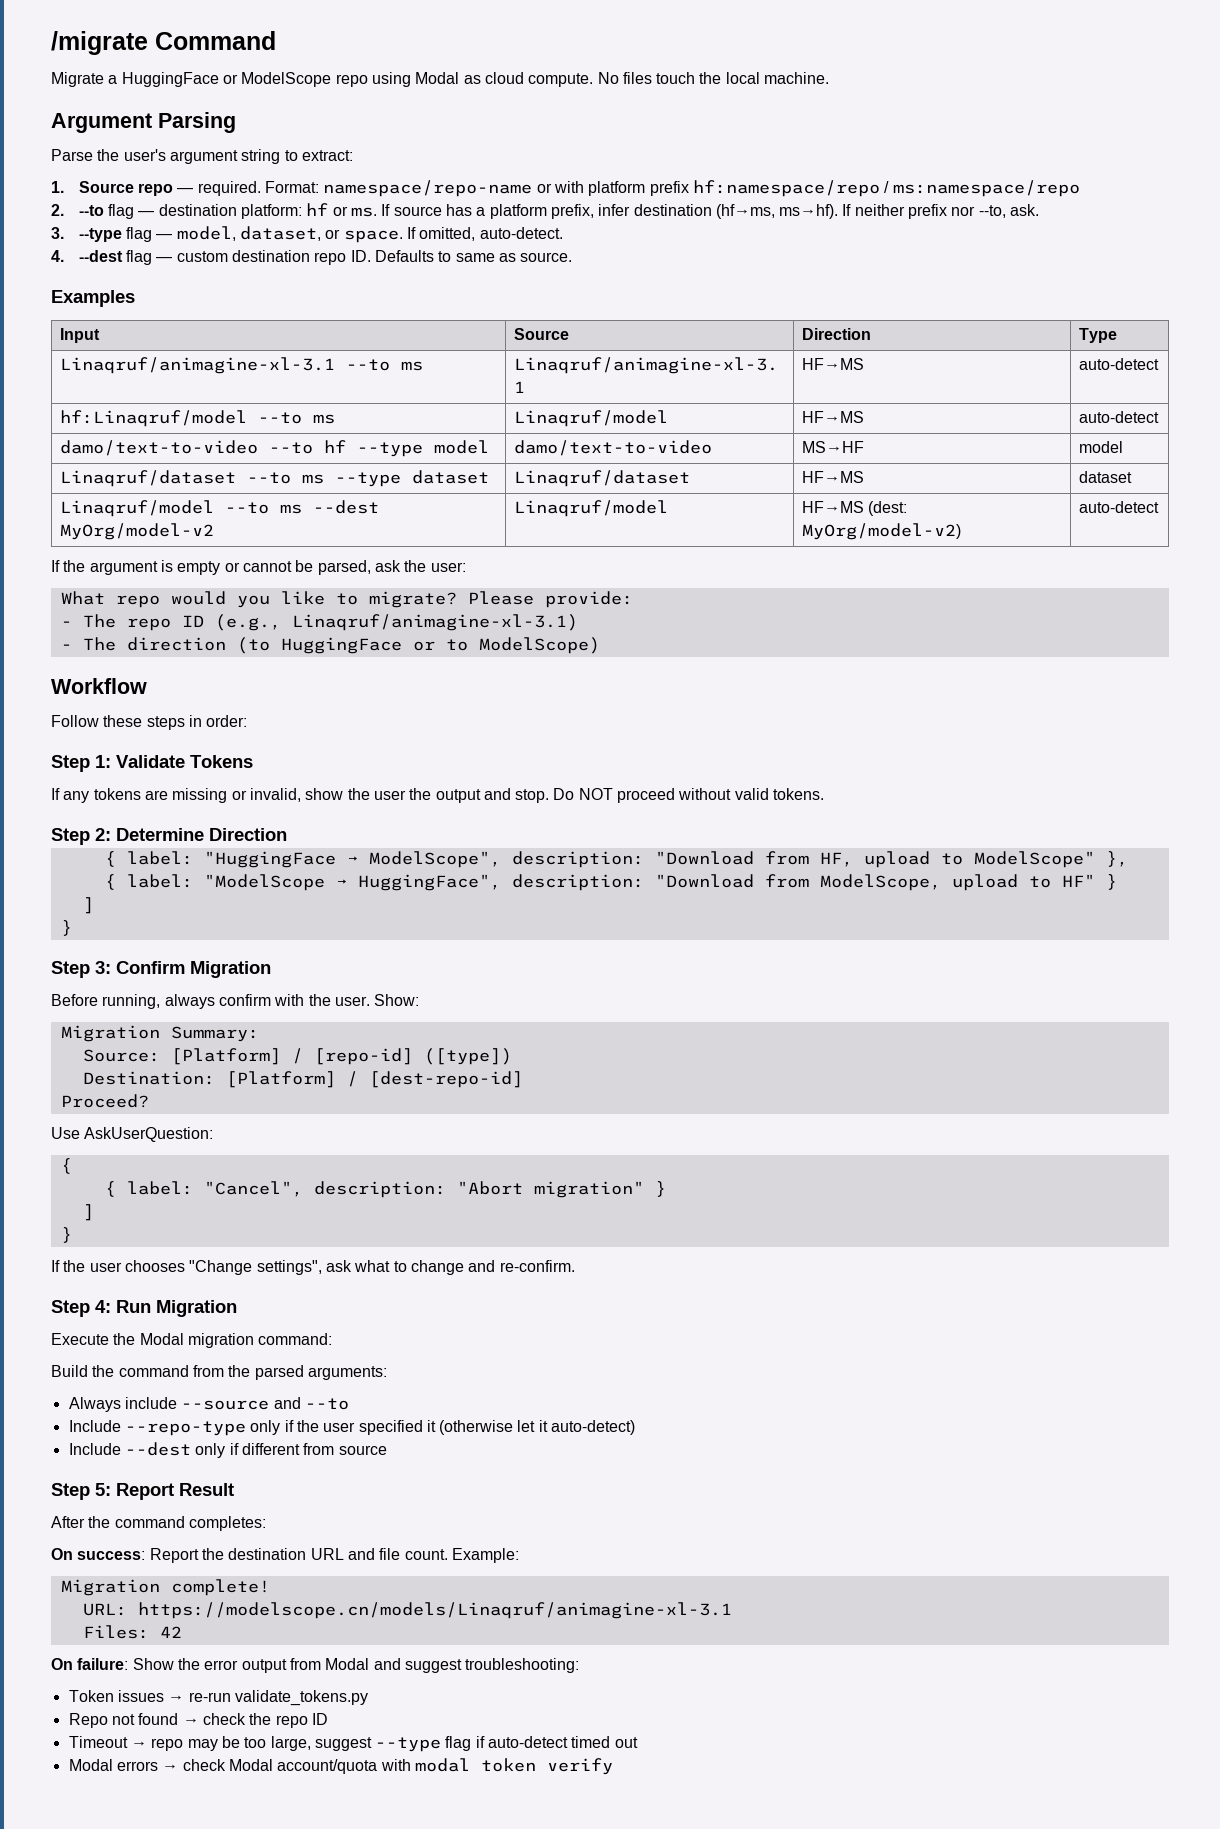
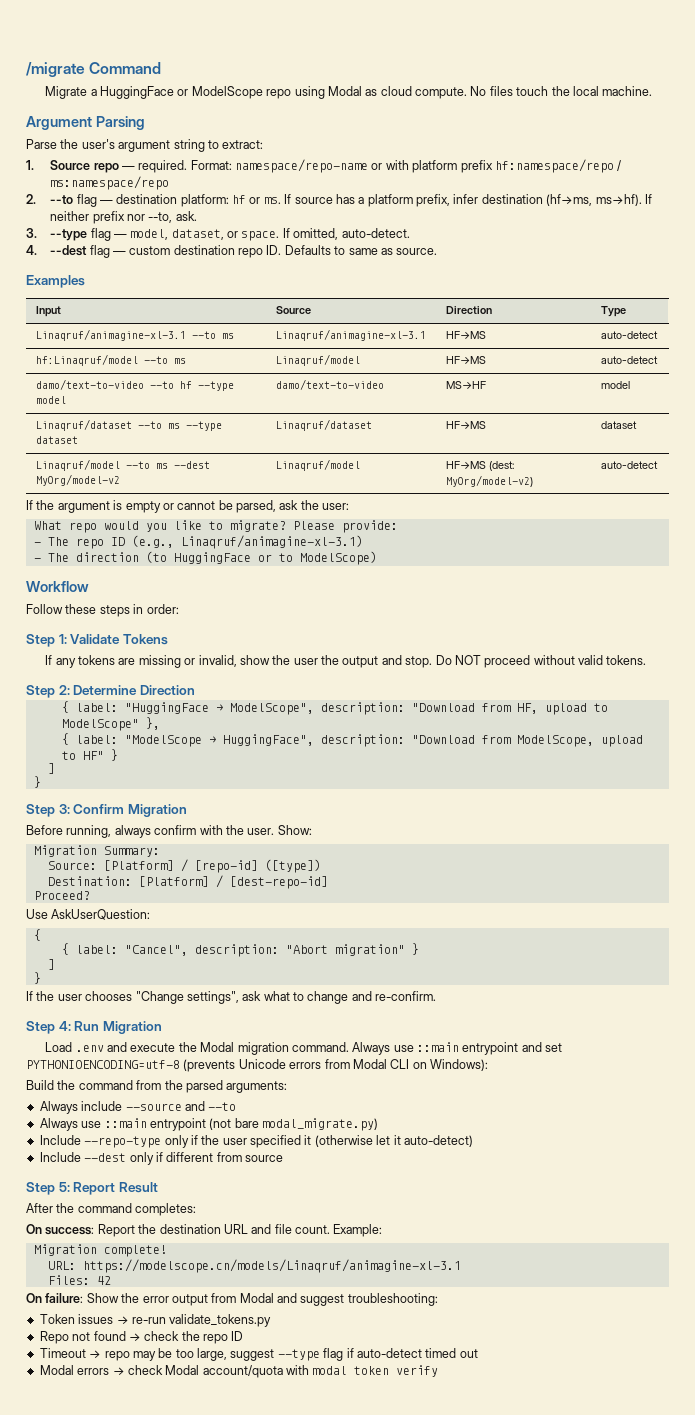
[51,1333,333,1348] Execute the Modal migration command: -> [45,1042,563,1055] [26,1059,488,1072] Load .env and execute the Modal migration command. Always use ::main entrypoint and set PYTHONIOENCODING=utf-8 (prevents Unicode errors from Modal CLI on Windows):
(349, 1404) none -> [39,1118,378,1131] // Always use ::main entrypoint (not bare modal_migrate.py)

